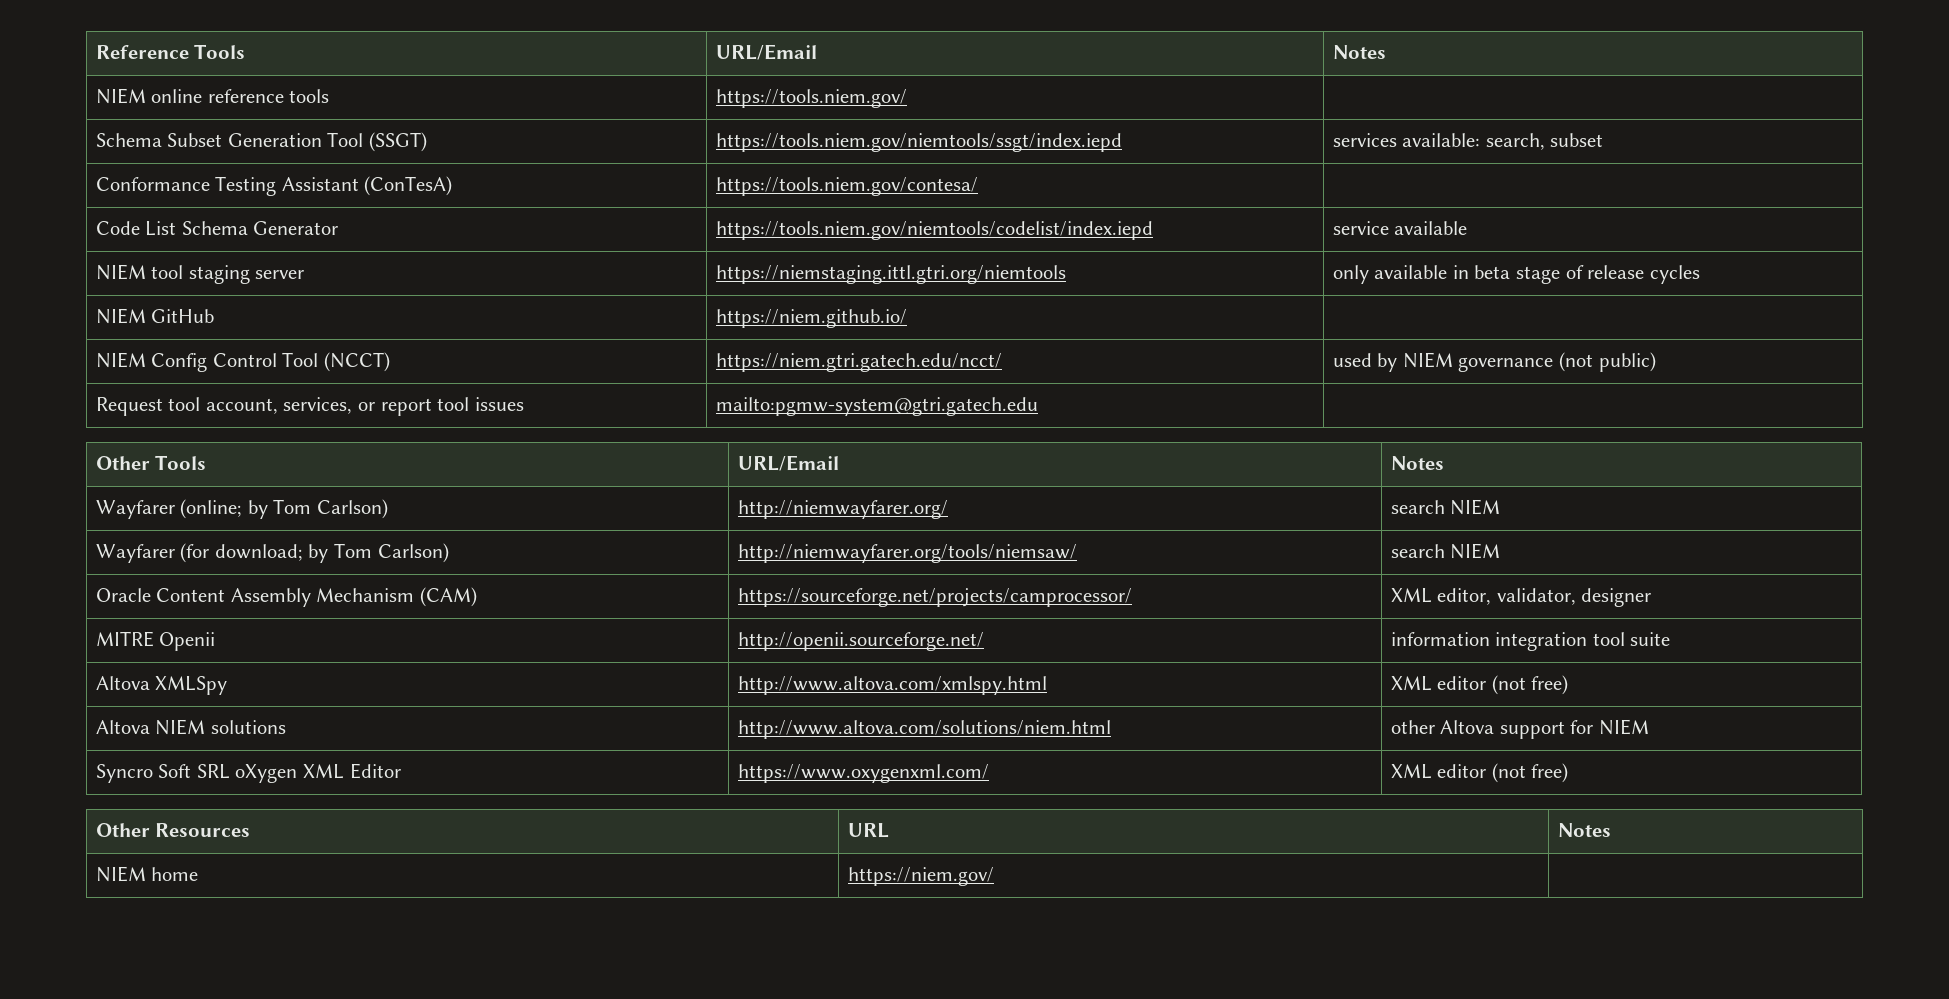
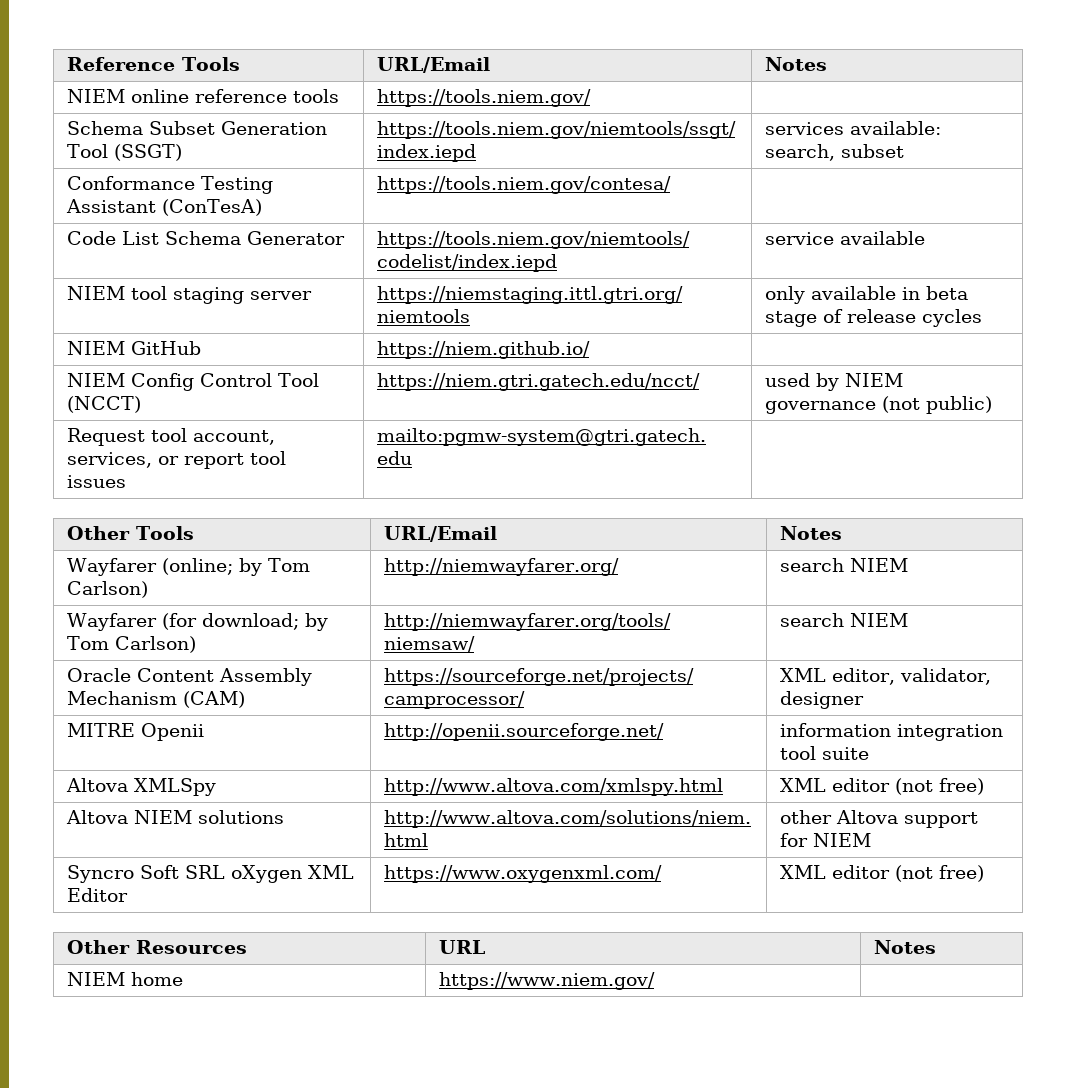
[847,867,994,886] https://niem.gov/ -> [438,972,655,990] https://www.niem.gov/

